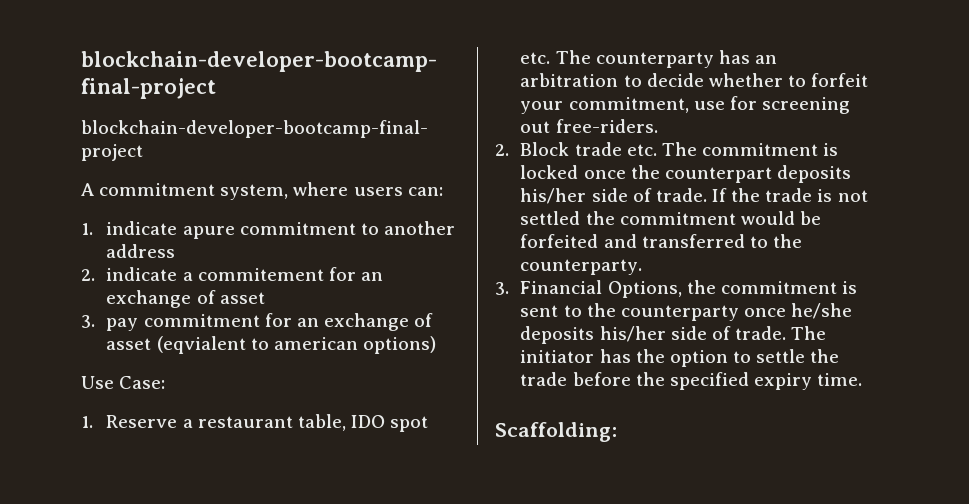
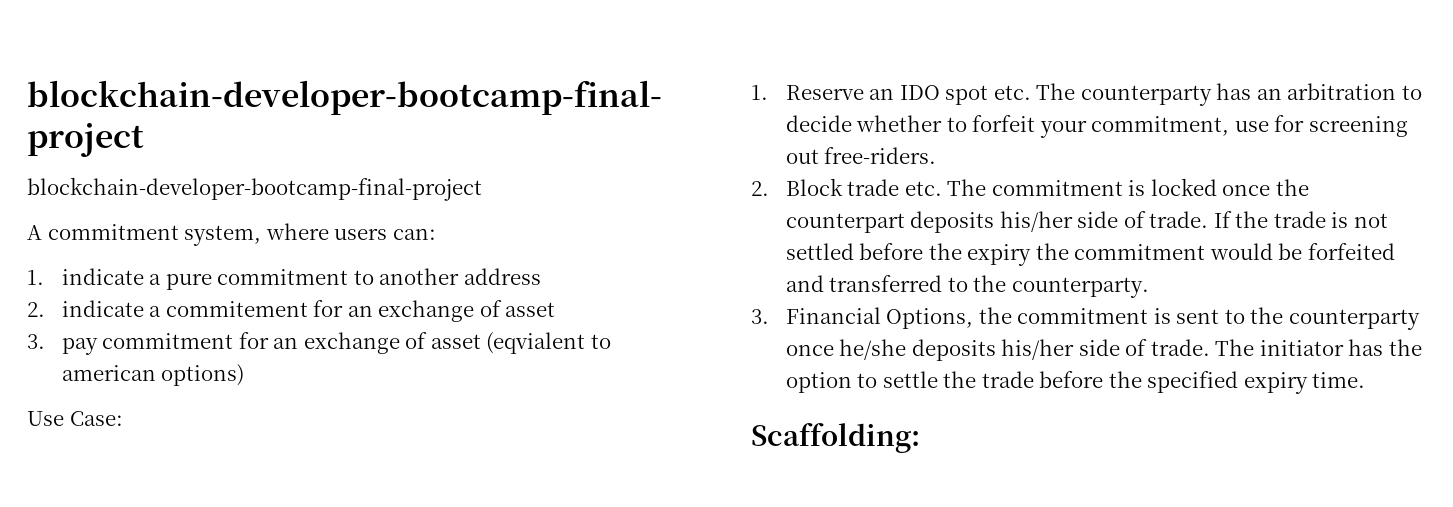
[182,226,235,239] apure -> [149,273,212,290] a pure
[182,414,346,431] a restaurant table, -> [869,88,895,100] an
(581, 218) none -> [859,243,1032,266] before the expiry

